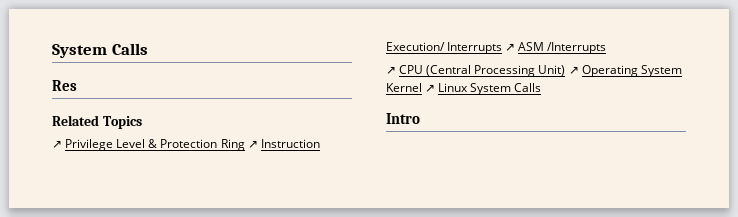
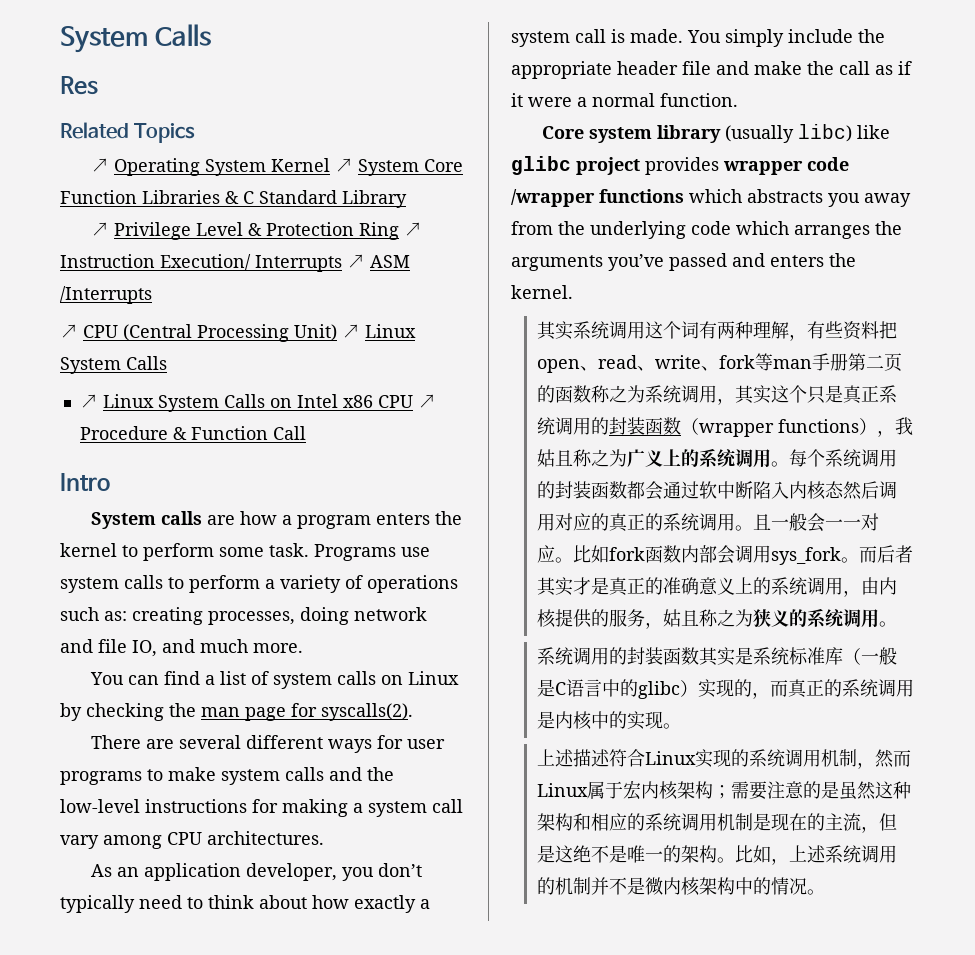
(142, 122) none -> [91,158,464,176] [60,190,407,208] // ↗ Operating System Kernel ↗ System Core Function Libraries & C Standard Library
[581,65,682,77] [386,83,542,95] [386,113,420,124] Operating System Kernel ↗ Linux System Calls // Intro -> [365,324,416,338] [60,356,167,374] [79,394,436,412] [79,426,306,440] [60,473,110,491] [91,511,463,529] [60,543,430,561] [60,575,458,593] [60,607,427,625] [60,639,303,657] [90,671,460,689] [60,703,413,721] [91,735,446,753] [60,767,394,785] [60,799,463,817] [60,831,324,849] [91,863,423,881] [60,895,430,913] [511,29,885,47] [511,61,912,79] [511,93,738,107] [542,124,891,143] [511,156,849,175] [511,189,911,207] [511,221,902,239] [511,253,856,271] [511,285,573,299] [537,321,898,341] [537,353,903,373] [537,385,898,405] [537,417,914,437] [537,448,898,468] [537,481,898,500] [537,513,880,532] [537,545,914,565] [537,577,898,597] [537,608,898,629] [537,647,898,666] [537,679,915,699] [537,711,682,730] [537,749,912,769] [537,781,912,800] [537,813,898,833] [537,845,898,865] [537,877,826,896] Linux System Calls // ↗ Linux System Calls on Intel x86 CPU ↗ Procedure & Function Call // Intro // System calls are how a program enters the kernel to perform some task. Programs use system calls to perform a variety of operations such as: creating processes, doing network and file IO, and much more. // You can find a list of system calls on Linux by checking the man page for syscalls(2). // There are several different ways for user programs to make system calls and the low-level instructions for making a system call vary among CPU architectures. // As an application developer, you don’t typically need to think about how exactly a system call is made. You simply include the appropriate header file and make the call as if it were a normal function. // Core system library (usually libc) like glibc project provides wrapper code /wrapper functions which abstracts you away from the underlying code which arranges the arguments you’ve passed and enters the kernel. // 其实系统调用这个词有两种理解，有些资料把open、read、write、fork等man手册第二页的函数称之为系统调用，其实这个只是真正系统调用的封装函数（wrapper functions），我姑且称之为广义上的系统调用。每个系统调用的封装函数都会通过软中断陷入内核态然后调用对应的真正的系统调用。且一般会一一对应。比如fork函数内部会调用sys_fork。而后者其实才是真正的准确意义上的系统调用，由内核提供的服务，姑且称之为狭义的系统调用。 // 系统调用的封装函数其实是系统标准库（一般是C语言中的glibc）实现的，而真正的系统调用是内核中的实现。 // 上述描述符合Linux实现的系统调用机制，然而Linux属于宏内核架构；需要注意的是虽然这种架构和相应的系统调用机制是现在的主流，但是这绝不是唯一的架构。比如，上述系统调用的机制并不是微内核架构中的情况。

